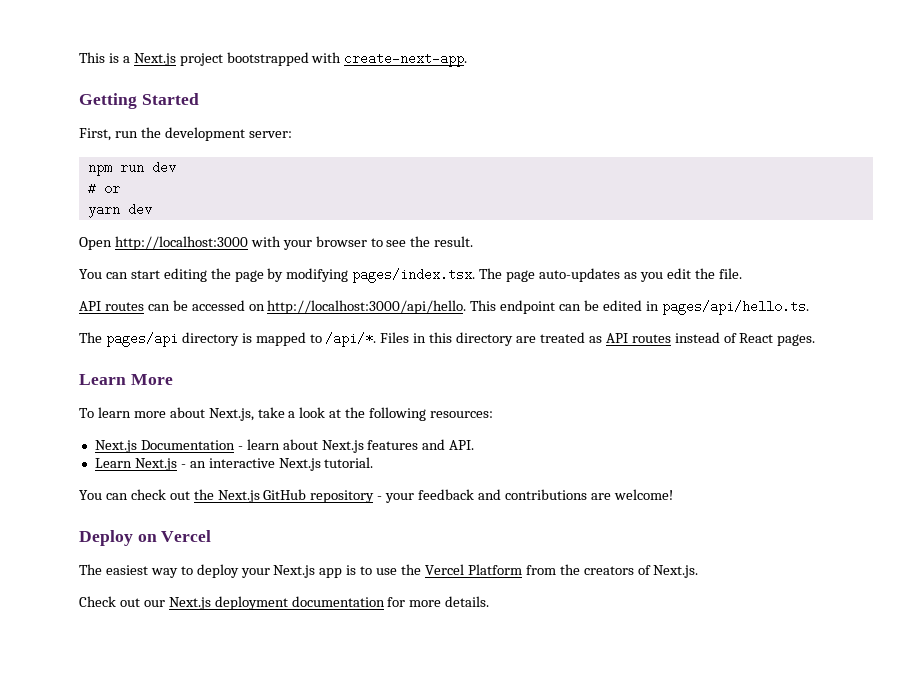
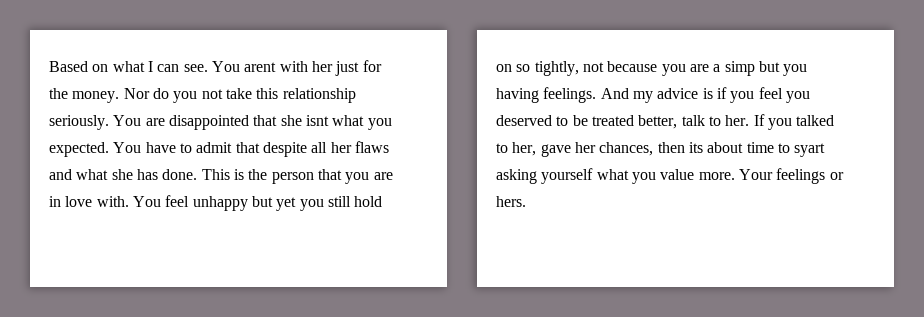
[79,52,468,67] [79,93,199,109] [79,127,292,141] [87,161,176,176] [87,182,120,195] [87,203,152,218] [79,236,474,250] [79,268,742,283] [79,300,809,315] [79,332,816,347] [79,374,173,385] [79,407,494,421] [94,439,475,453] [94,457,374,471] [79,489,673,503] [79,530,212,546] [79,564,699,578] [79,596,490,610] This is a Next.js project bootstrapped with create-next-app. // Getting Started // First, run the development server: // npm run dev // # or // yarn dev // Open http://localhost:3000 with your browser to see the result. // You can start editing the page by modifying pages/index.tsx. The page auto-updates as you edit the file. // API routes can be accessed on http://localhost:3000/api/hello. This endpoint can be edited in pages/api/hello.ts. // The pages/api directory is mapped to /api/*. Files in this directory are treated as API routes instead of React pages. // Learn More // To learn more about Next.js, take a look at the following resources: // Next.js Documentation - learn about Next.js features and API. // Learn Next.js - an interactive Next.js tutorial. // You can check out the Next.js GitHub repository - your feedback and contributions are welcome! // Deploy on Vercel // The easiest way to deploy your Next.js app is to use the Vercel Platform from the creators of Next.js. // Check out our Next.js deployment documentation for more details. -> [49,60,382,76] [49,88,356,103] [49,115,392,130] [49,141,389,157] [49,169,393,184] [49,195,383,211] [496,61,808,76] [496,87,810,103] [496,114,835,130] [496,142,826,157] [496,168,844,184] [496,196,526,207] Based on what I can see. You arent with her just for the money. Nor do you not take this relationship seriously. You are disappointed that she isnt what you expected. You have to admit that despite all her flaws and what she has done. This is the person that you are in love with. You feel unhappy but yet you still hold on so tightly, not because you are a simp but you having feelings. And my advice is if you feel you deserved to be treated better, talk to her. If you talked to her, gave her chances, then its about time to syart asking yourself what you value more. Your feelings or hers.

